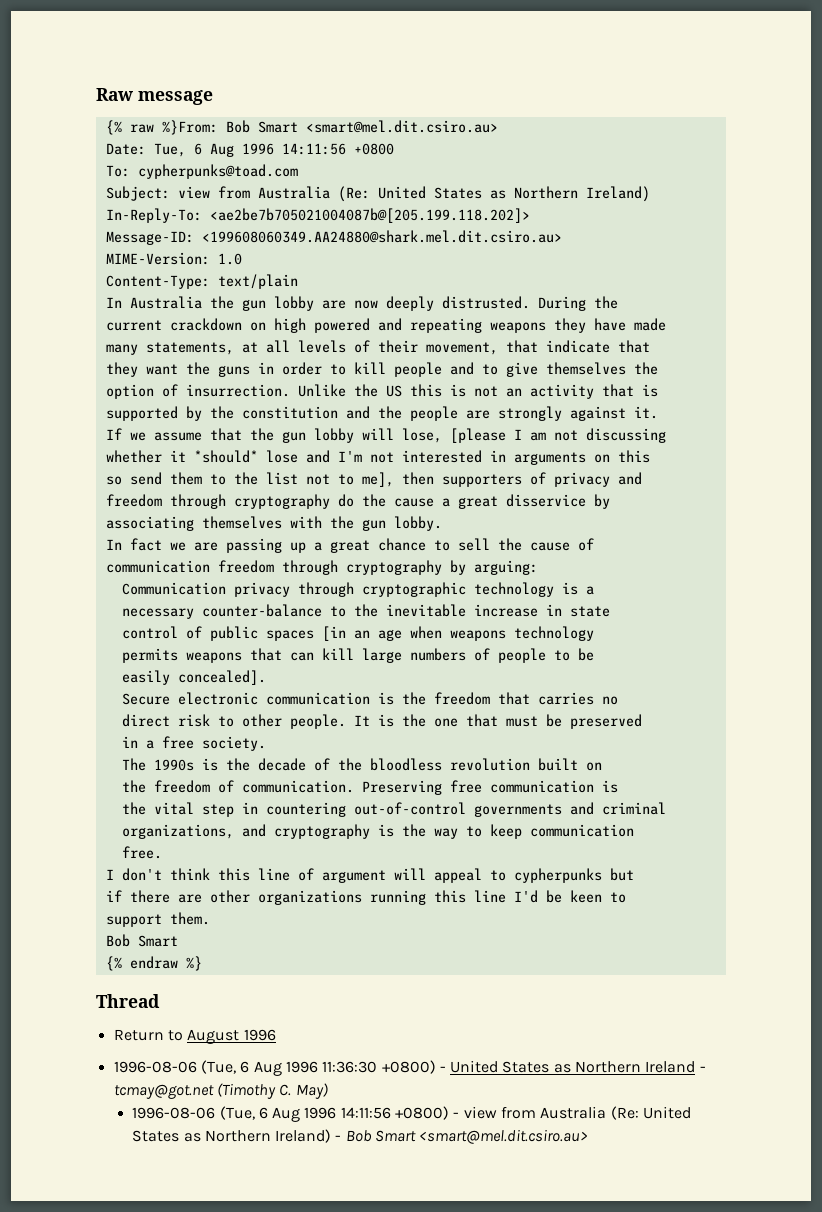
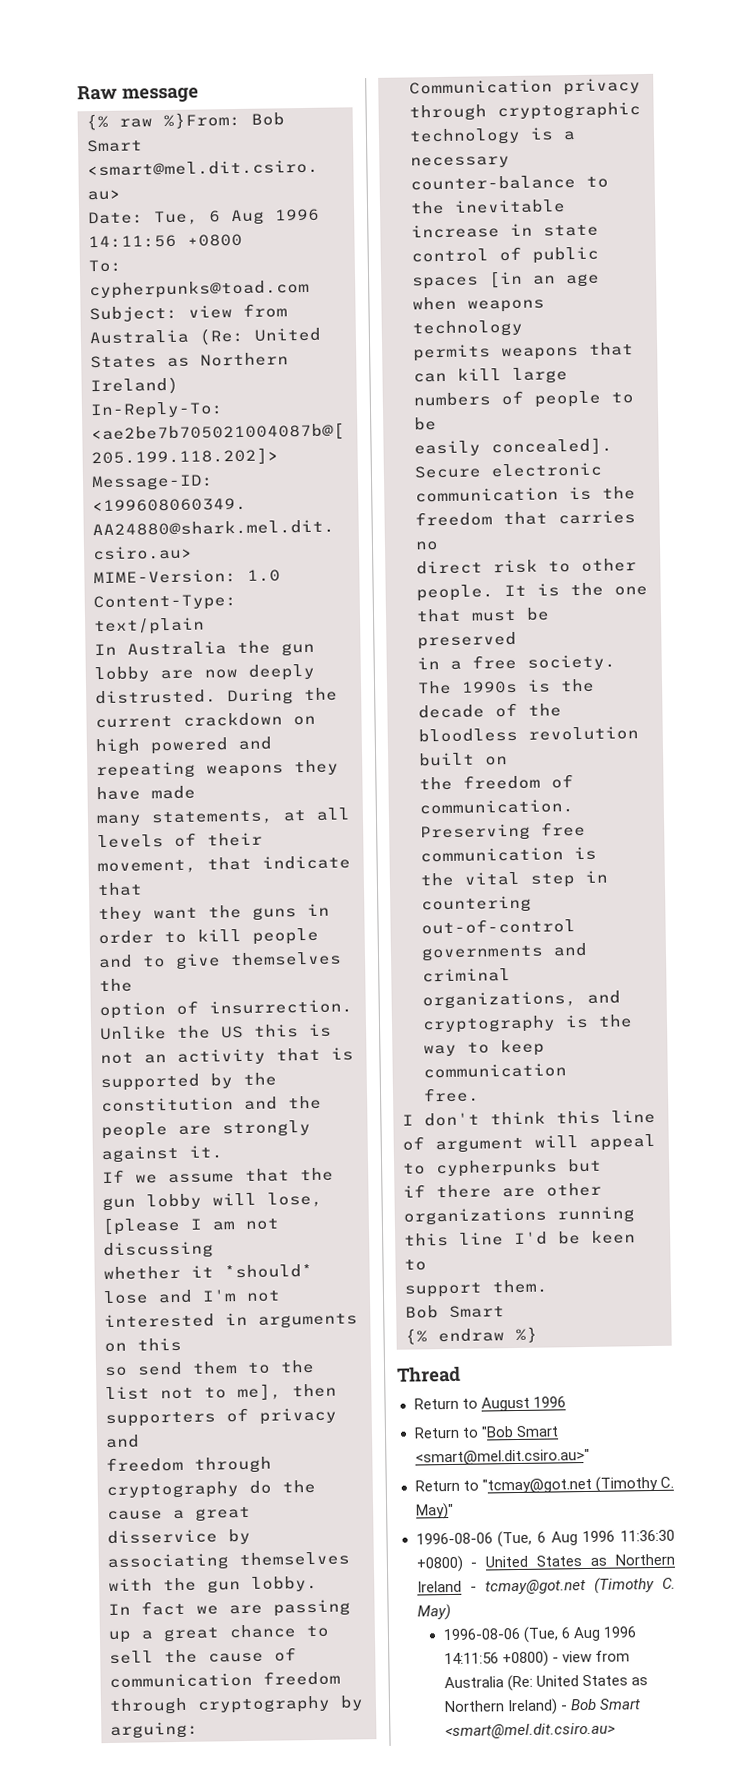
(276, 1035) none -> [413,1425,559,1439] [414,1448,590,1466] [414,1475,674,1494] [415,1502,454,1520] // Return to "Bob Smart <smart@mel.dit.csiro.au>" // Return to "tcmay@got.net (Timothy C. May)"

